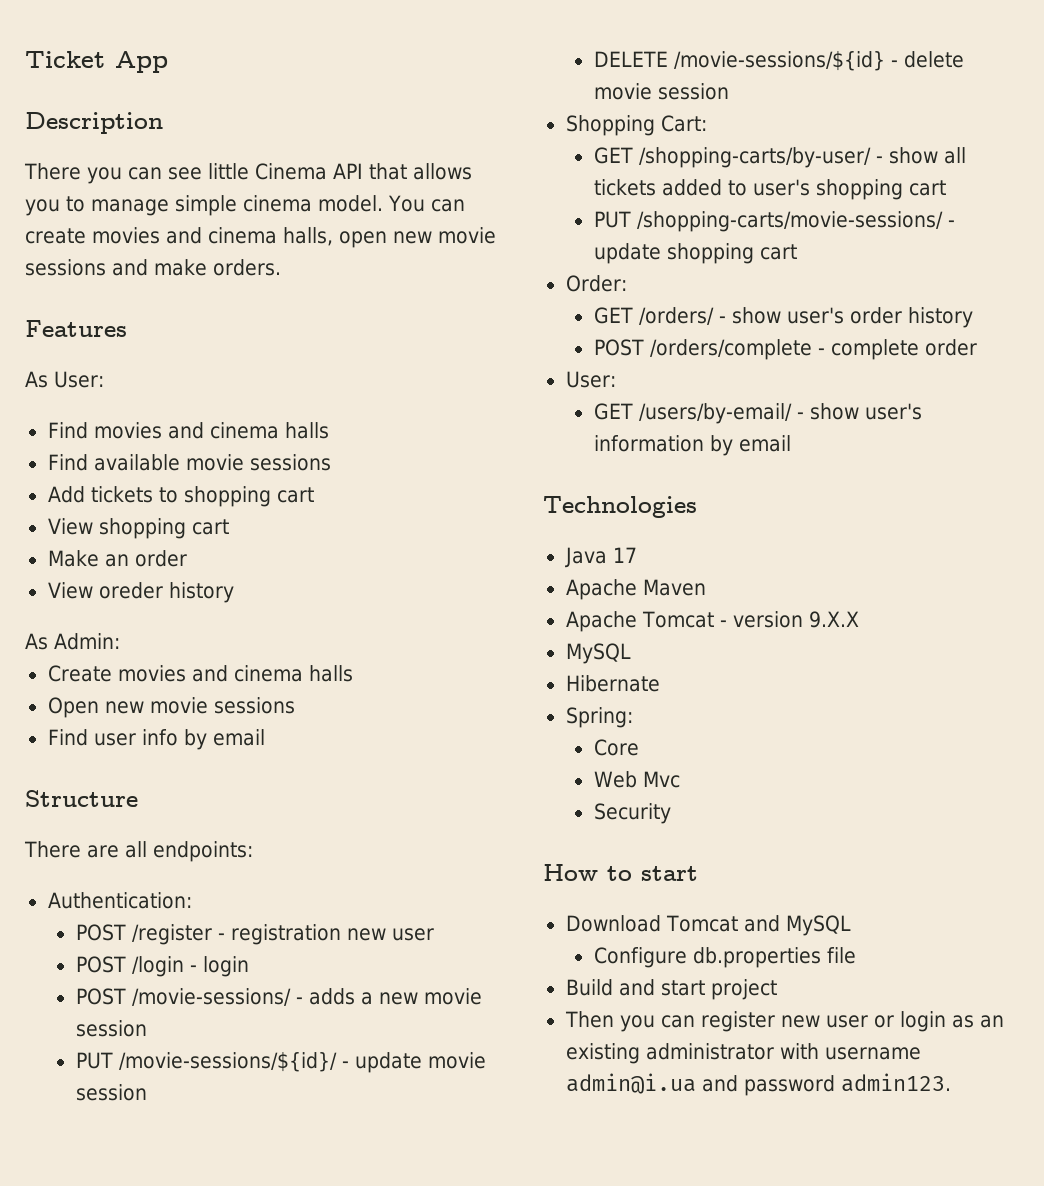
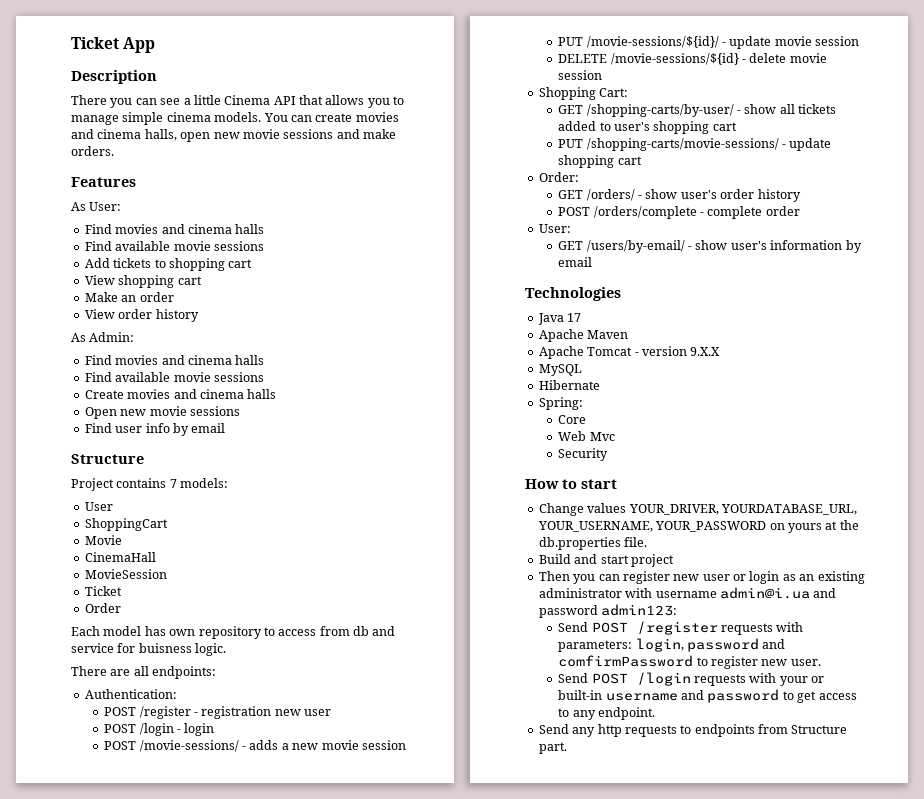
(202, 173) none -> [183,98,191,105] a
[318,195,383,212] model. -> [214,112,262,122] models.
[98,582,163,599] oreder -> [118,309,153,319] order
(120, 641) none -> [84,355,265,365] [84,372,264,382] // Find movies and cinema halls // Find available movie sessions
(138, 798) none -> [71,478,229,491] [84,502,113,511] [84,518,168,531] [84,535,122,545] [84,552,156,562] [84,569,167,579] [84,586,122,596] [84,603,121,613] [71,626,396,639] [71,643,227,656] // Project contains 7 models: // User // ShoppingCart // Movie // CinemaHall // MovieSession // Ticket // Order // Each model has own repository to access from db and service for buisness logic.
[565,915,851,936] [593,947,856,968] Download Tomcat and MySQL // Configure db.properties file -> [538,503,857,516] [537,520,859,533] [538,537,648,550] Change values YOUR_DRIVER, YOURDATABASE_URL, YOUR_USERNAME, YOUR_PASSWORD on yours at the db.properties file.
[840,1073,951,1092] admin123. -> [601,604,678,616] [558,621,804,635] [558,638,786,652] [558,655,821,669] [558,672,825,686] [558,689,857,703] [558,707,656,720] [538,724,848,737] [538,742,567,754] admin123: // Send POST /register requests with parameters: login, password and comfirmPassword to register new user. // Send POST /login requests with your or built-in username and password to get access to any endpoint. // Send any http requests to endpoints from Structure part.

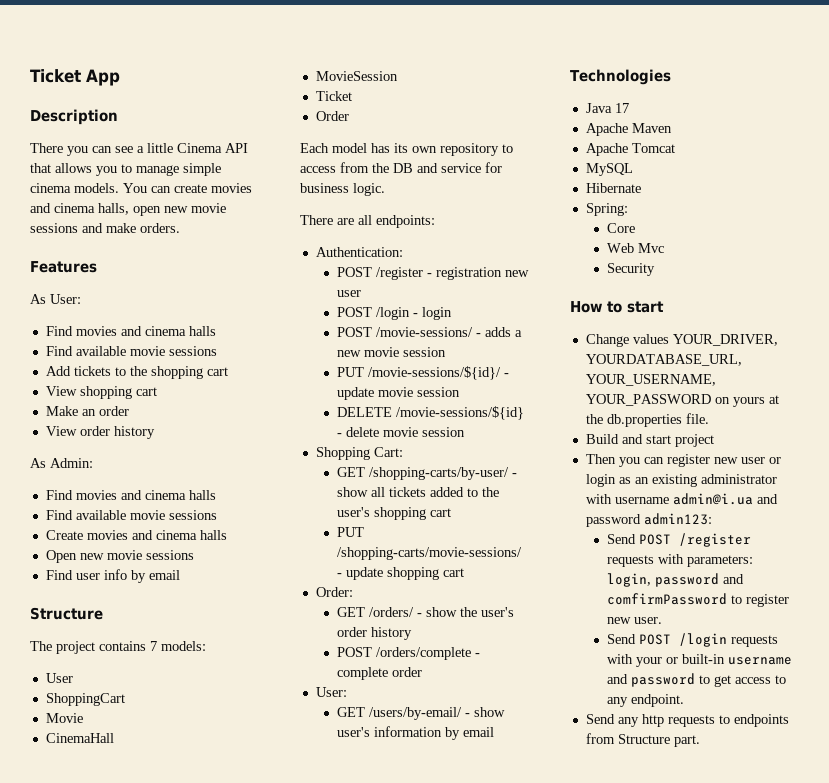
(166, 263) none -> [129,366,147,376] the
[71,478,114,491] Project -> [30,641,95,654] The project
(166, 631) none -> [394,143,408,153] its
[353,626,369,636] db -> [372,163,413,173] the DB
[138,643,192,653] buisness -> [300,183,349,193] business
(611, 126) none -> [482,487,500,497] the
(678, 194) none -> [460,607,478,617] the
[634,346,721,356] - version 9.X.X -> (675, 148) none

